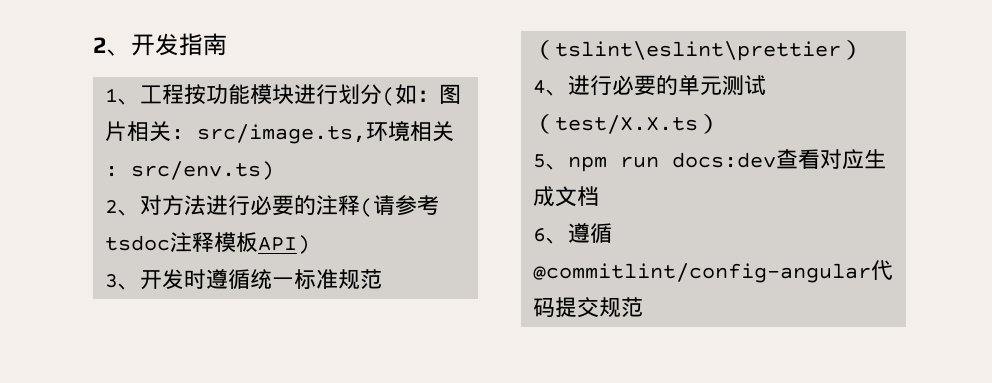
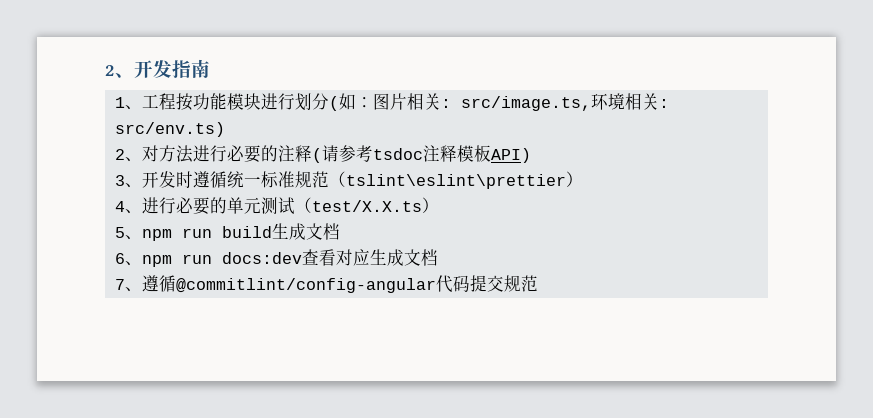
(659, 162) none -> [222,223,341,240] [115,253,213,267] build生成文档 // 6、npm run
[533,228,546,242] 6 -> [115,279,126,290] 7

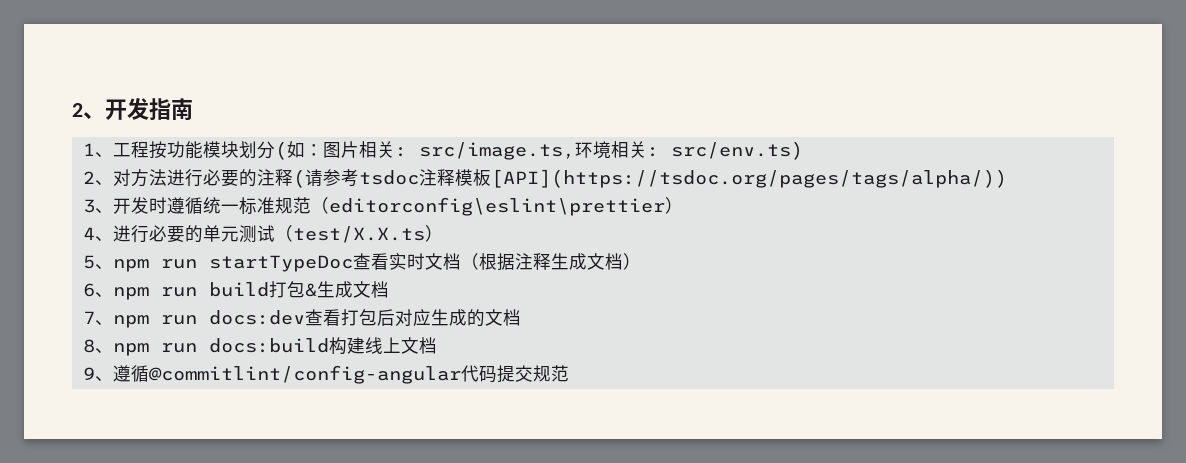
[261,93,296,110] 进行 -> (239, 149) none
[491,148,532,163] API) -> [490,169,1007,188] [API](https://tsdoc.org/pages/tags/alpha/))
[346,174,567,189] tslint\eslint\prettier -> [328,197,665,216] editorconfig\eslint\prettier
[222,223,341,240] [115,253,126,264] build生成文档 // 6 -> [208,253,641,272] [82,281,389,300] [82,311,95,324] startTypeDoc查看实时文档（根据注释生成文档） // 6、npm run build打包&生成文档 // 7
(337, 257) none -> [340,309,395,326] 打包后
[404,249,439,266] [115,279,126,290] 文档 // 7 -> [466,309,521,327] [82,337,437,356] [82,367,95,380] 的文档 // 8、npm run docs:build构建线上文档 // 9

